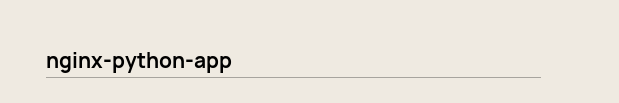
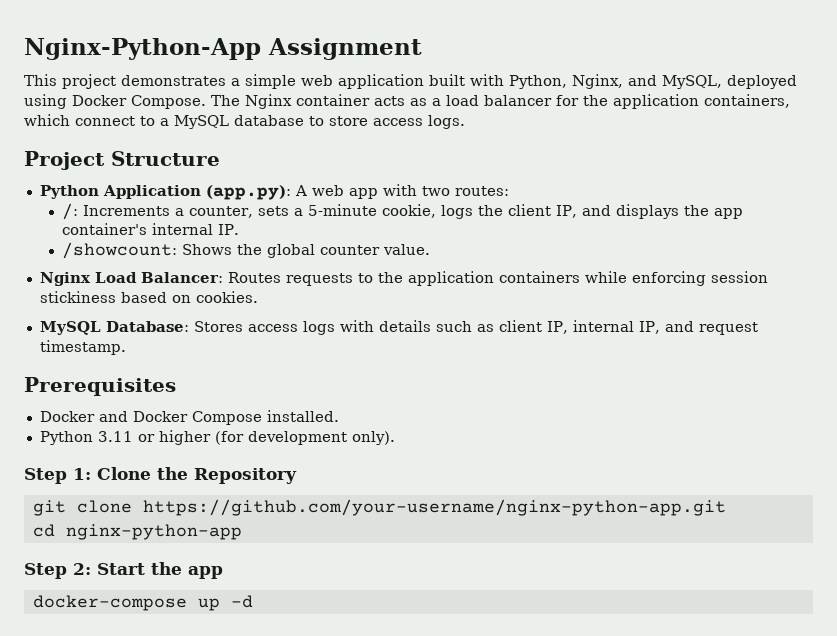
[46,52,232,73] nginx-python-app -> [24,38,422,60] [24,74,797,89] [24,94,790,109] [24,114,465,129] [24,151,220,170] [39,184,509,200] [61,203,743,220] [61,223,239,235] [61,242,430,259] [39,271,768,286] [39,291,258,303] [39,320,758,335] [39,340,126,355] [24,377,176,396] [39,410,339,425] [39,430,395,445] [24,467,297,484] [32,499,726,516] [32,524,242,540] [24,562,223,579] [32,595,253,611] Nginx-Python-App Assignment // This project demonstrates a simple web application built with Python, Nginx, and MySQL, deployed using Docker Compose. The Nginx container acts as a load balancer for the application containers, which connect to a MySQL database to store access logs. // Project Structure // Python Application (app.py): A web app with two routes: // /: Increments a counter, sets a 5-minute cookie, logs the client IP, and displays the app container's internal IP. // /showcount: Shows the global counter value. // Nginx Load Balancer: Routes requests to the application containers while enforcing session stickiness based on cookies. // MySQL Database: Stores access logs with details such as client IP, internal IP, and request timestamp. // Prerequisites // Docker and Docker Compose installed. // Python 3.11 or higher (for development only). // Step 1: Clone the Repository // git clone https://github.com/your-username/nginx-python-app.git // cd nginx-python-app // Step 2: Start the app // docker-compose up -d

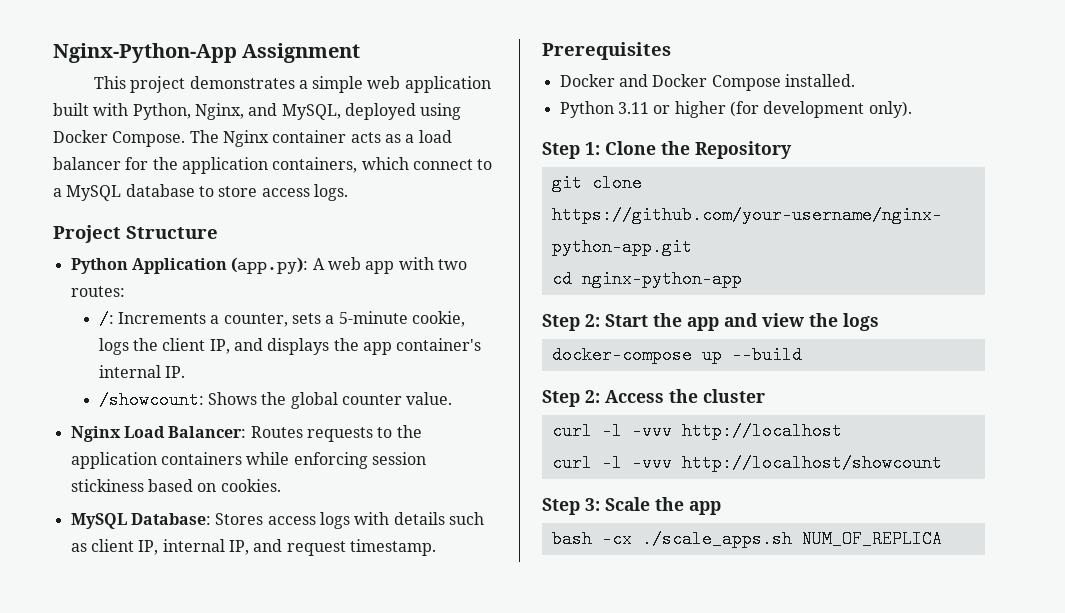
[32,595,253,611] // docker-compose up -d -> [724,313,879,331] [551,346,802,364] [542,389,765,407] [551,422,842,440] [551,454,942,472] [542,497,721,515] [551,530,942,548] and view the logs // docker-compose up --build // Step 2: Access the cluster // curl -l -vvv http://localhost // curl -l -vvv http://localhost/showcount // Step 3: Scale the app // bash -cx ./scale_apps.sh NUM_OF_REPLICA

